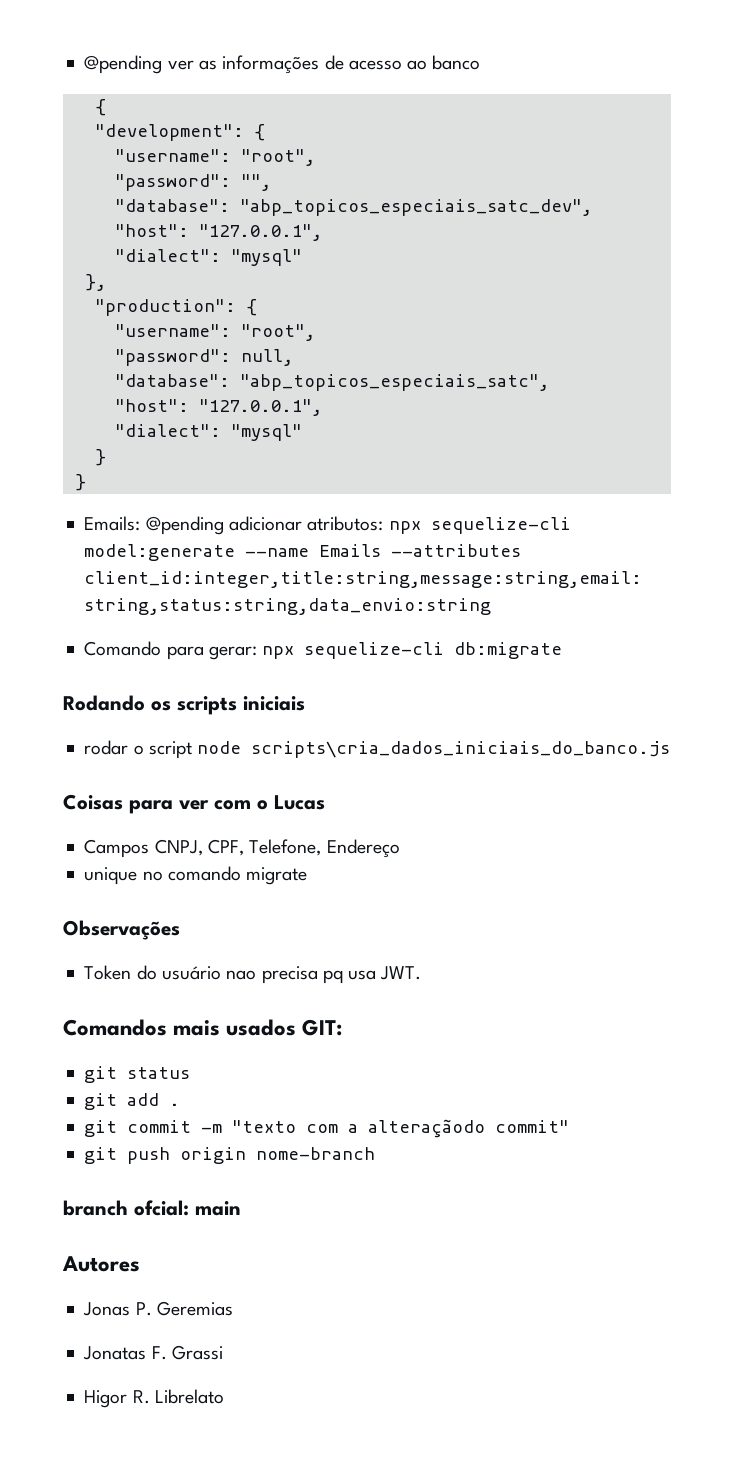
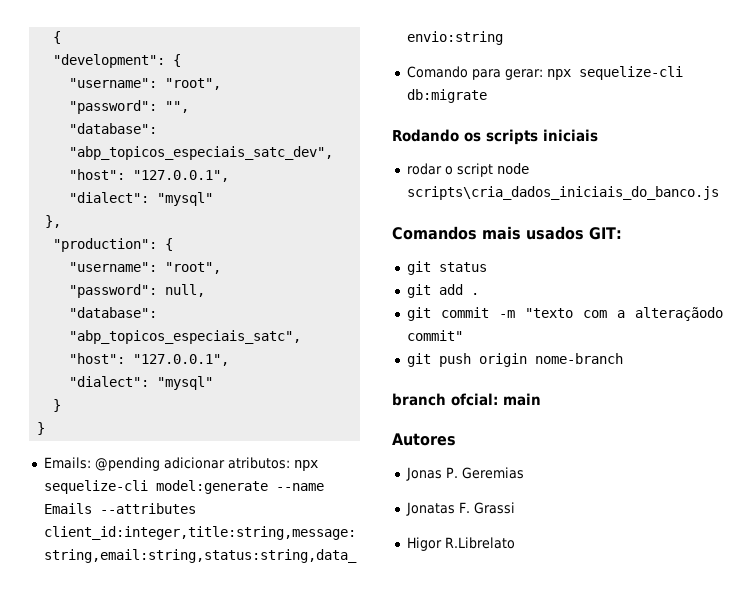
[84,55,481,74] @pending ver as informações de acesso ao banco // -> (53, 37) none
[63,794,325,814] [84,839,400,858] [84,866,308,885] [63,920,180,940] [84,965,422,984] // Coisas para ver com o Lucas // Campos CNPJ, CPF, Telefone, Endereço // unique no comando migrate // Observações // Token do usuário nao precisa pq usa JWT. -> (719, 193) none
[132,1389,224,1404] R. Librelato -> [444,537,515,549] R.Librelato

